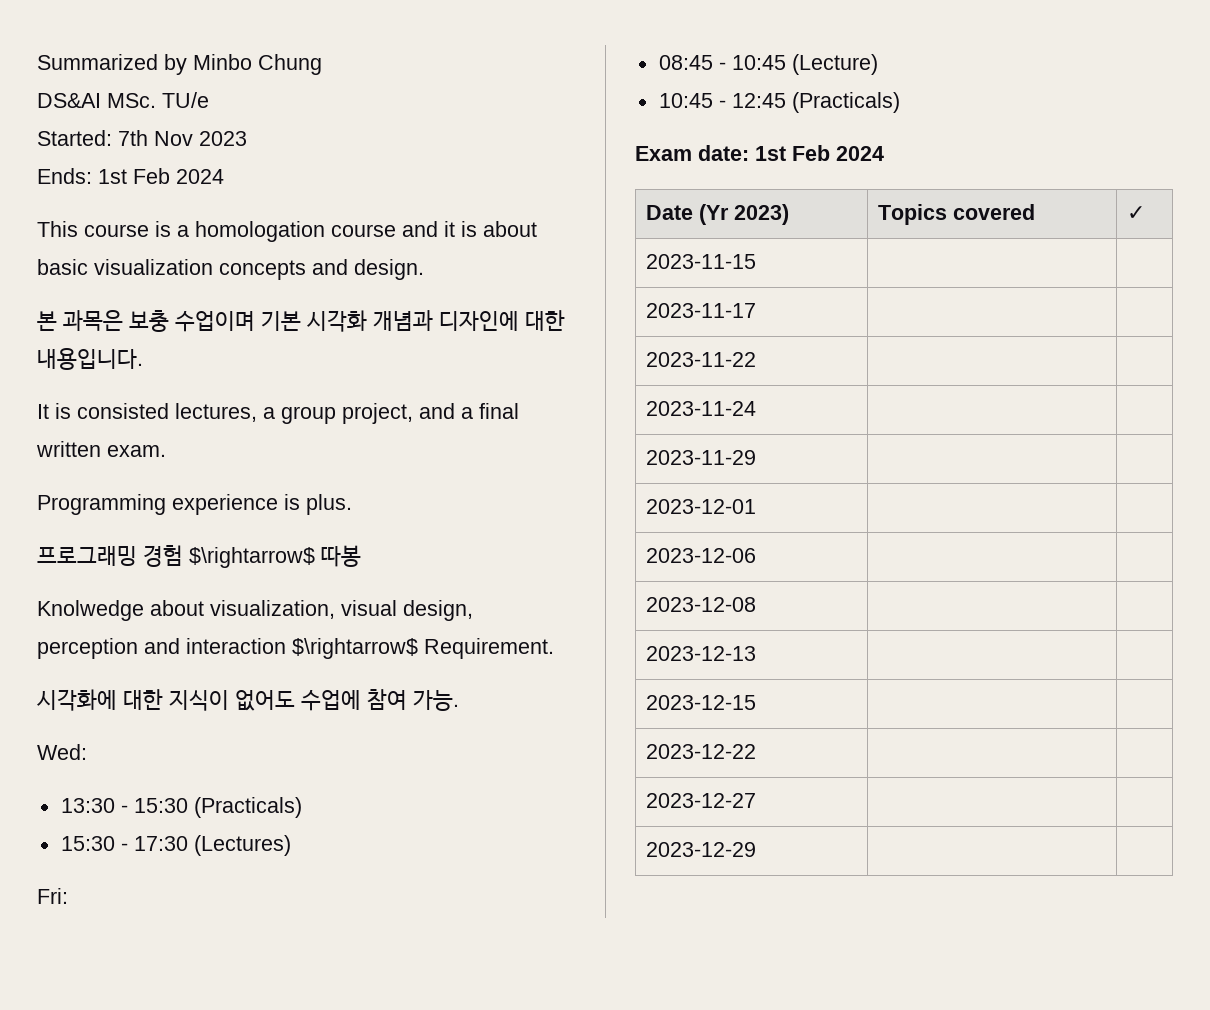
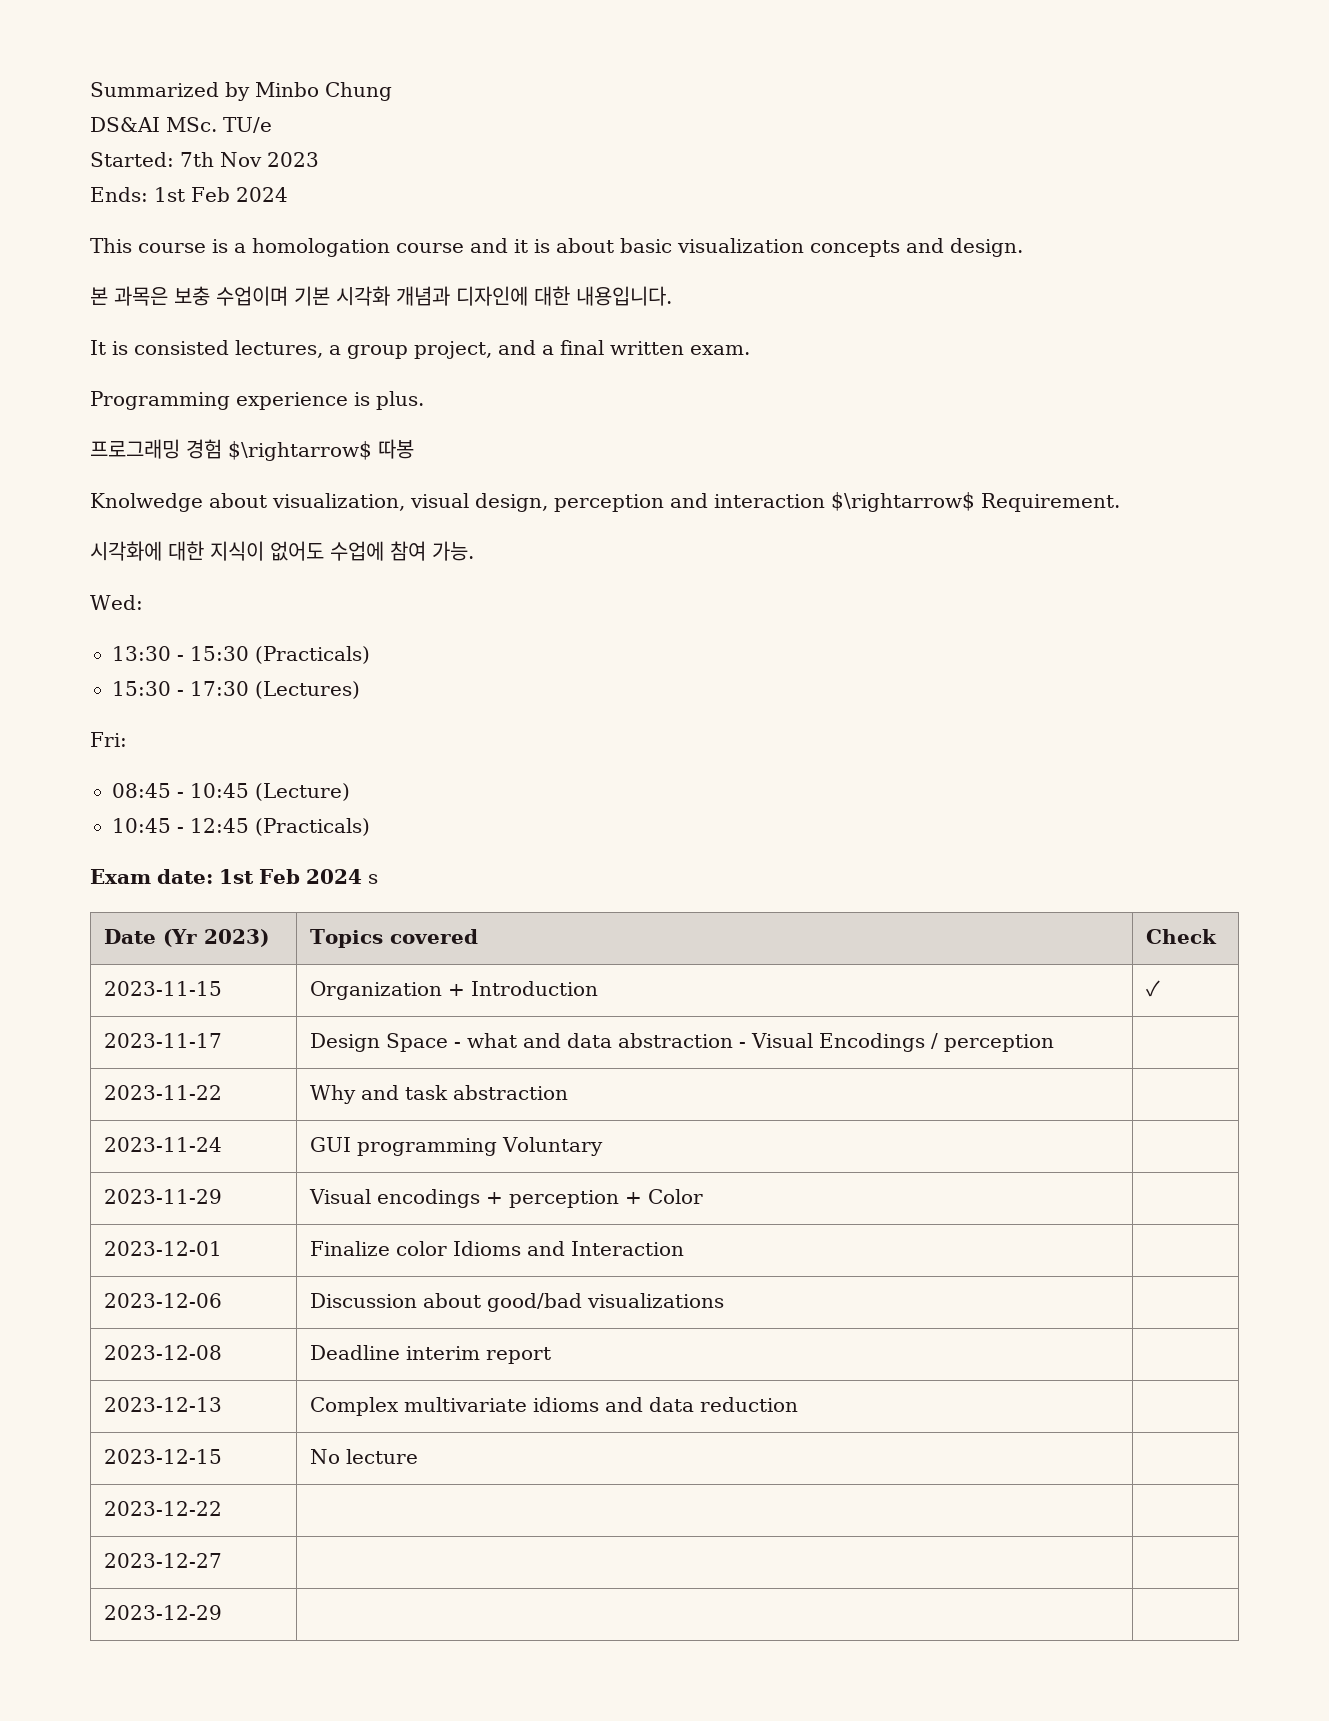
(884, 153) none -> [367,874,378,884] s
[1126,206,1145,220] ✓ -> [1145,929,1217,944] Check
[645,303,756,318] [645,352,756,367] [645,401,756,416] [645,450,756,465] [645,499,756,514] [645,548,756,563] [645,597,756,612] [645,646,756,661] | // 2023-11-17 | | // 2023-11-22 | | // 2023-11-24 | | // 2023-11-29 | | // 2023-12-01 | | // 2023-12-06 | | // 2023-12-08 | | // 2023-12-13 | -> [309,981,598,1000] [1145,980,1160,997] [103,1033,222,1048] [309,1033,1054,1052] [103,1085,222,1100] [309,1085,568,1104] [103,1137,222,1152] [309,1137,603,1156] [103,1189,222,1204] [308,1189,703,1208] [103,1241,222,1256] [309,1241,684,1256] [103,1293,222,1308] [309,1293,724,1312] [103,1345,222,1360] [309,1345,551,1364] [103,1397,222,1412] [309,1397,798,1416] Organization + Introduction | ✓ // 2023-11-17 | Design Space - what and data abstraction - Visual Encodings / perception | // 2023-11-22 | Why and task abstraction | // 2023-11-24 | GUI programming Voluntary | // 2023-11-29 | Visual encodings + perception + Color | // 2023-12-01 | Finalize color Idioms and Interaction | // 2023-12-06 | Discussion about good/bad visualizations | // 2023-12-08 | Deadline interim report | // 2023-12-13 | Complex multivariate idioms and data reduction
(756, 702) none -> [309,1449,418,1464] No lecture

